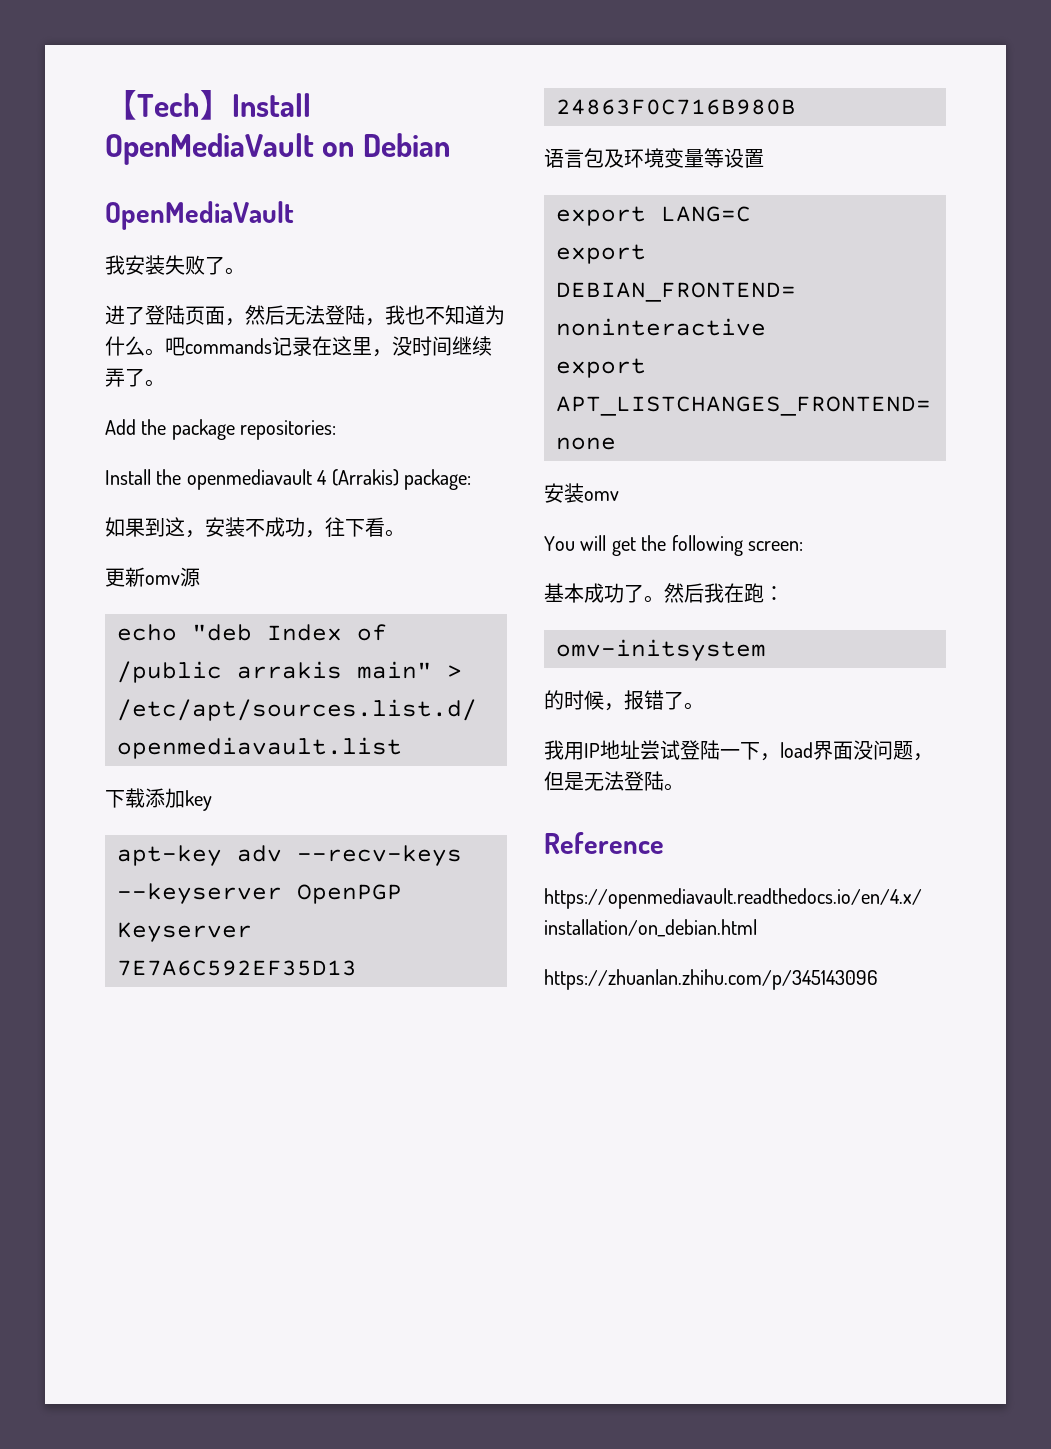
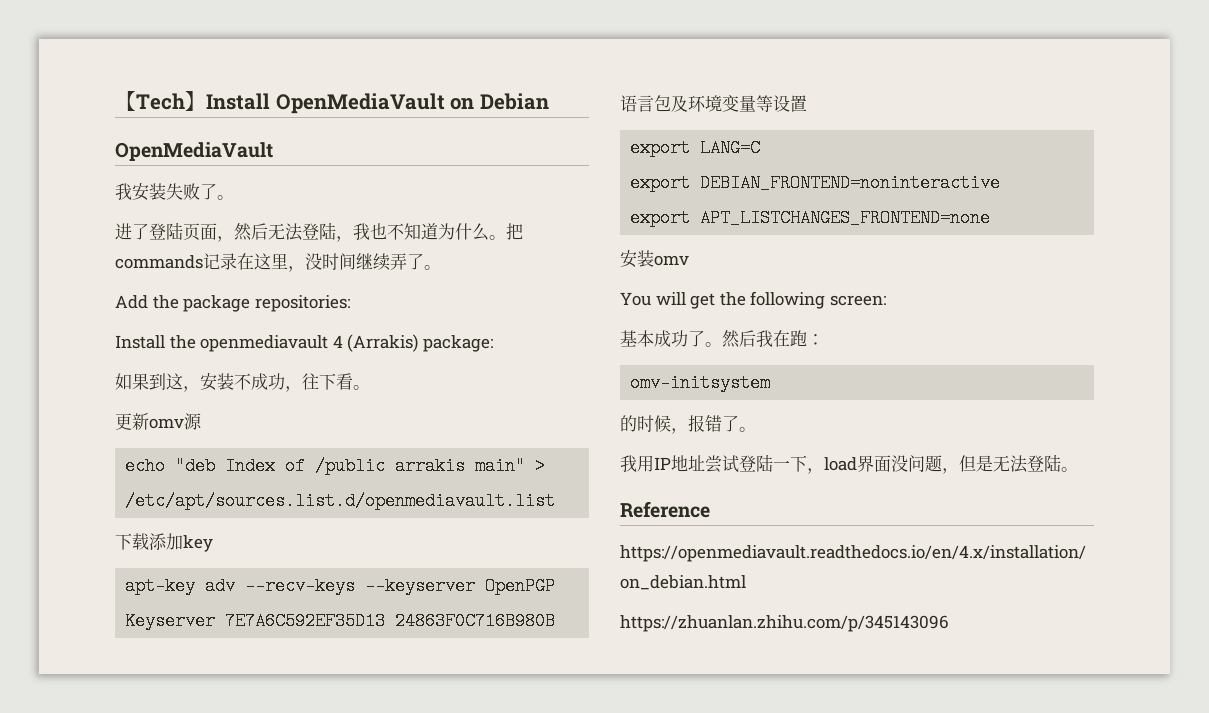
[165,337,185,356] 吧 -> [506,223,523,240] 把

